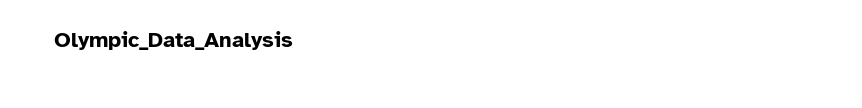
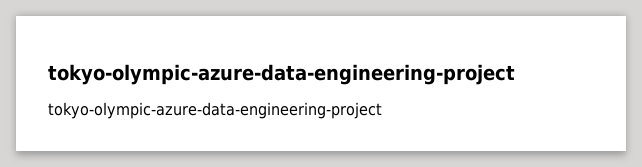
[54,31,293,50] Olympic_Data_Analysis -> [48,64,515,85] [48,102,382,119] tokyo-olympic-azure-data-engineering-project // tokyo-olympic-azure-data-engineering-project

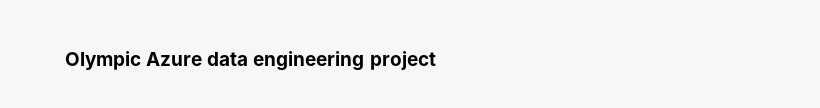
[48,64,515,85] [48,102,382,119] tokyo-olympic-azure-data-engineering-project // tokyo-olympic-azure-data-engineering-project -> [65,51,436,71] Olympic Azure data engineering project

